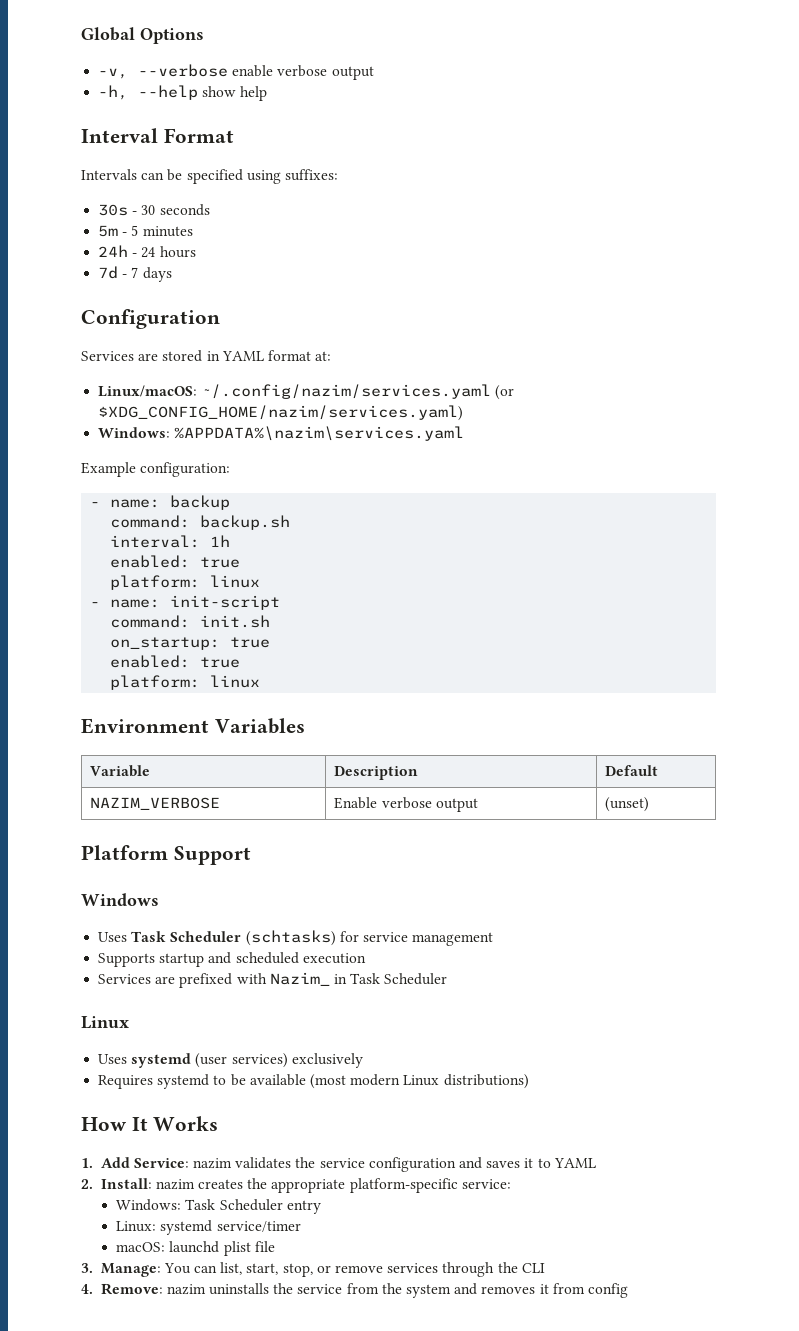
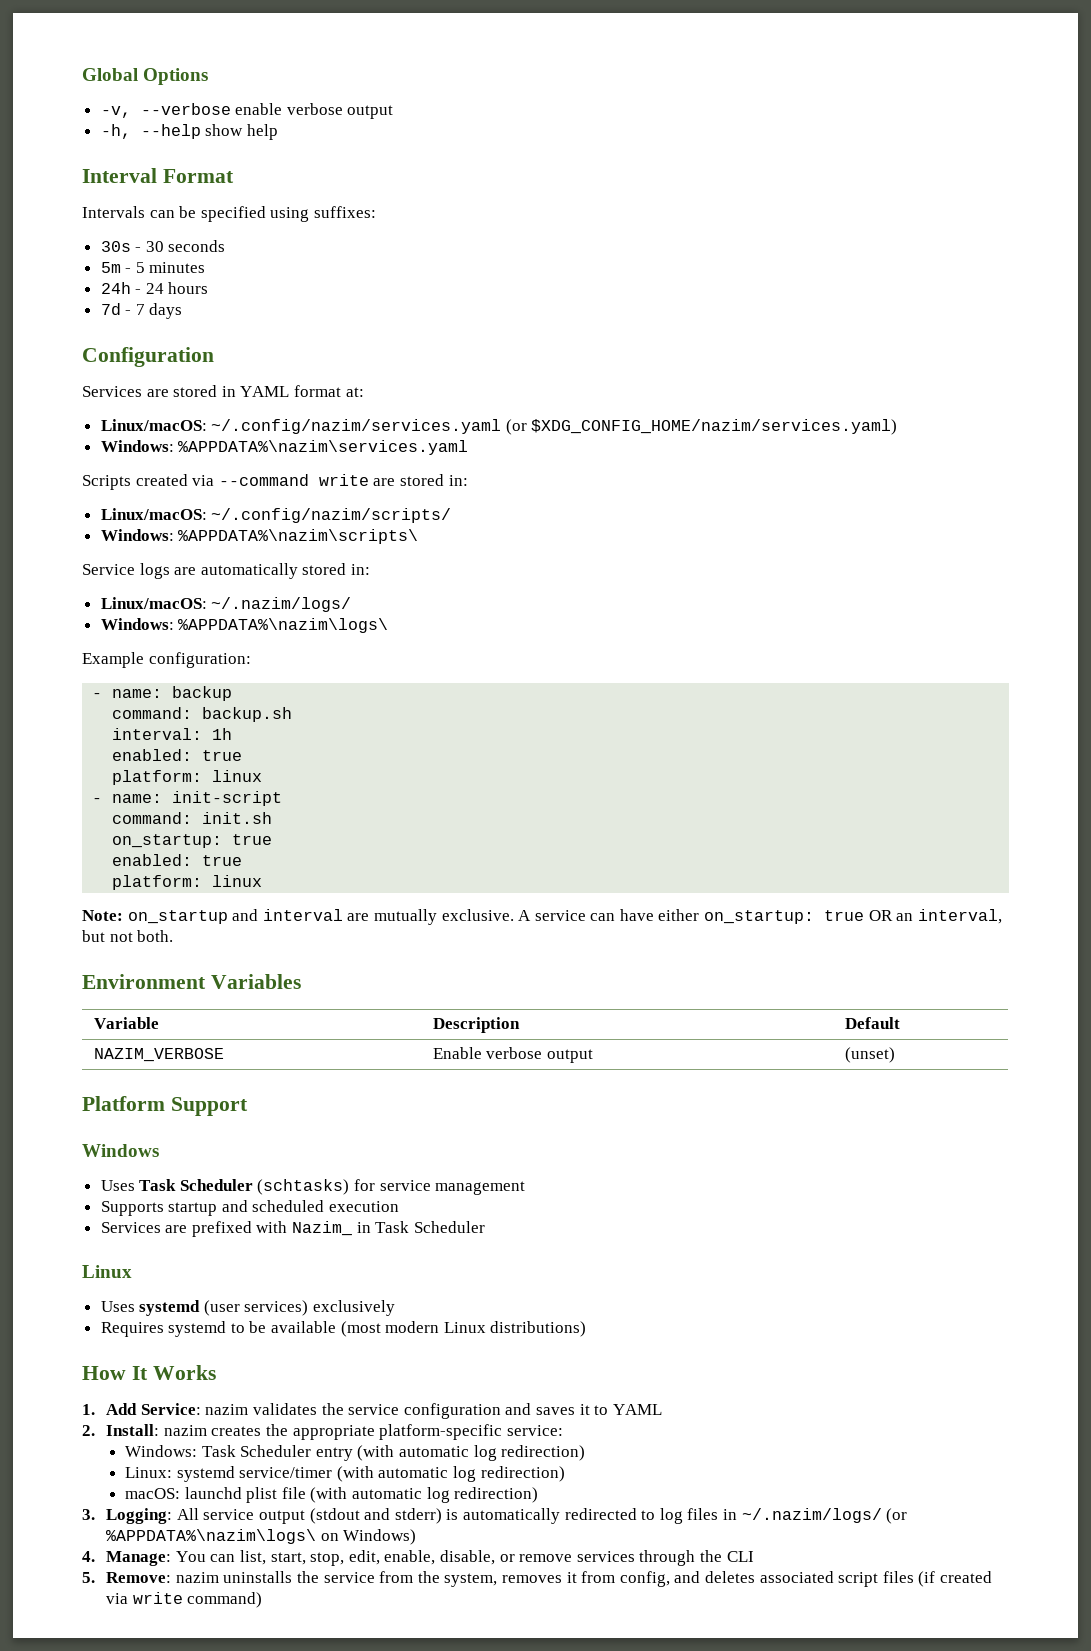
(465, 433) none -> [82,474,468,490] [100,508,452,523] [100,529,419,544] [82,563,370,579] [100,597,352,612] [100,618,389,633] // Scripts created via --command write are stored in: // Linux/macOS: ~/.config/nazim/scripts/ // Windows: %APPDATA%\nazim\scripts\ // Service logs are automatically stored in: // Linux/macOS: ~/.nazim/logs/ // Windows: %APPDATA%\nazim\logs\
(261, 681) none -> [82,909,1002,925] [82,930,174,942] // Note: on_startup and interval are mutually exclusive. A service can have either on_startup: true OR an interval, but not both.
(321, 1207) none -> [357,1445,586,1461] (with automatic log redirection)
(301, 1226) none -> [336,1466,565,1482] (with automatic log redirection)
[81,1263,93,1273] // 3. -> [310,1487,539,1503] [82,1508,908,1524] [106,1529,417,1545] [82,1551,95,1562] (with automatic log redirection) // 3. Logging: All service output (stdout and stderr) is automatically redirected to log files in ~/.nazim/logs/ (or %APPDATA%\nazim\logs\ on Windows) // 4.
(313, 1270) none -> [348,1550,495,1565] edit, enable, disable,
[81,1284,93,1294] 4. -> [82,1572,95,1583] 5.
[406,1283,478,1298] system and -> [444,1573,498,1587] system,
[587,1283,628,1298] config -> [619,1571,992,1587] [106,1592,263,1608] config, and deletes associated script files (if created via write command)

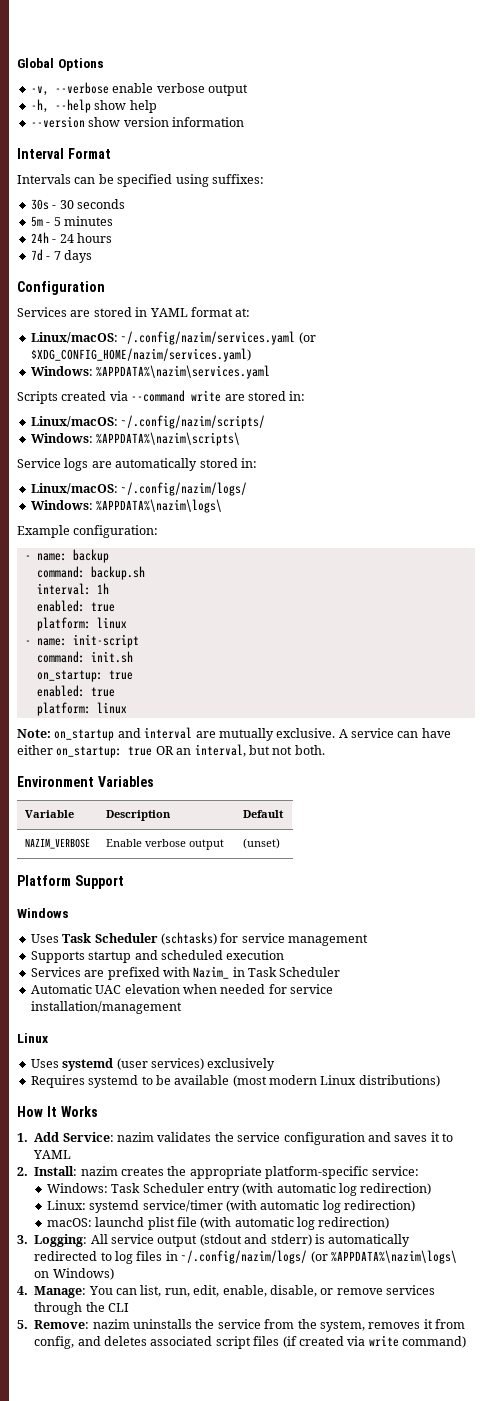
(278, 132) none -> [30,116,244,128] // --version show version information
[211,597,352,612] ~/.nazim/logs/ -> [121,482,248,496] ~/.config/nazim/logs/
(485, 1227) none -> [30,984,333,994] [30,1001,182,1014] // Automatic UAC elevation when needed for service installation/management
[741,1508,882,1523] ~/.nazim/logs/ -> [181,1250,308,1264] ~/.config/nazim/logs/
[270,1552,345,1566] start, stop, -> [164,1288,190,1297] run,

